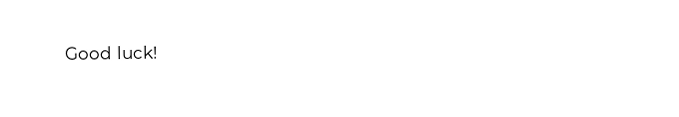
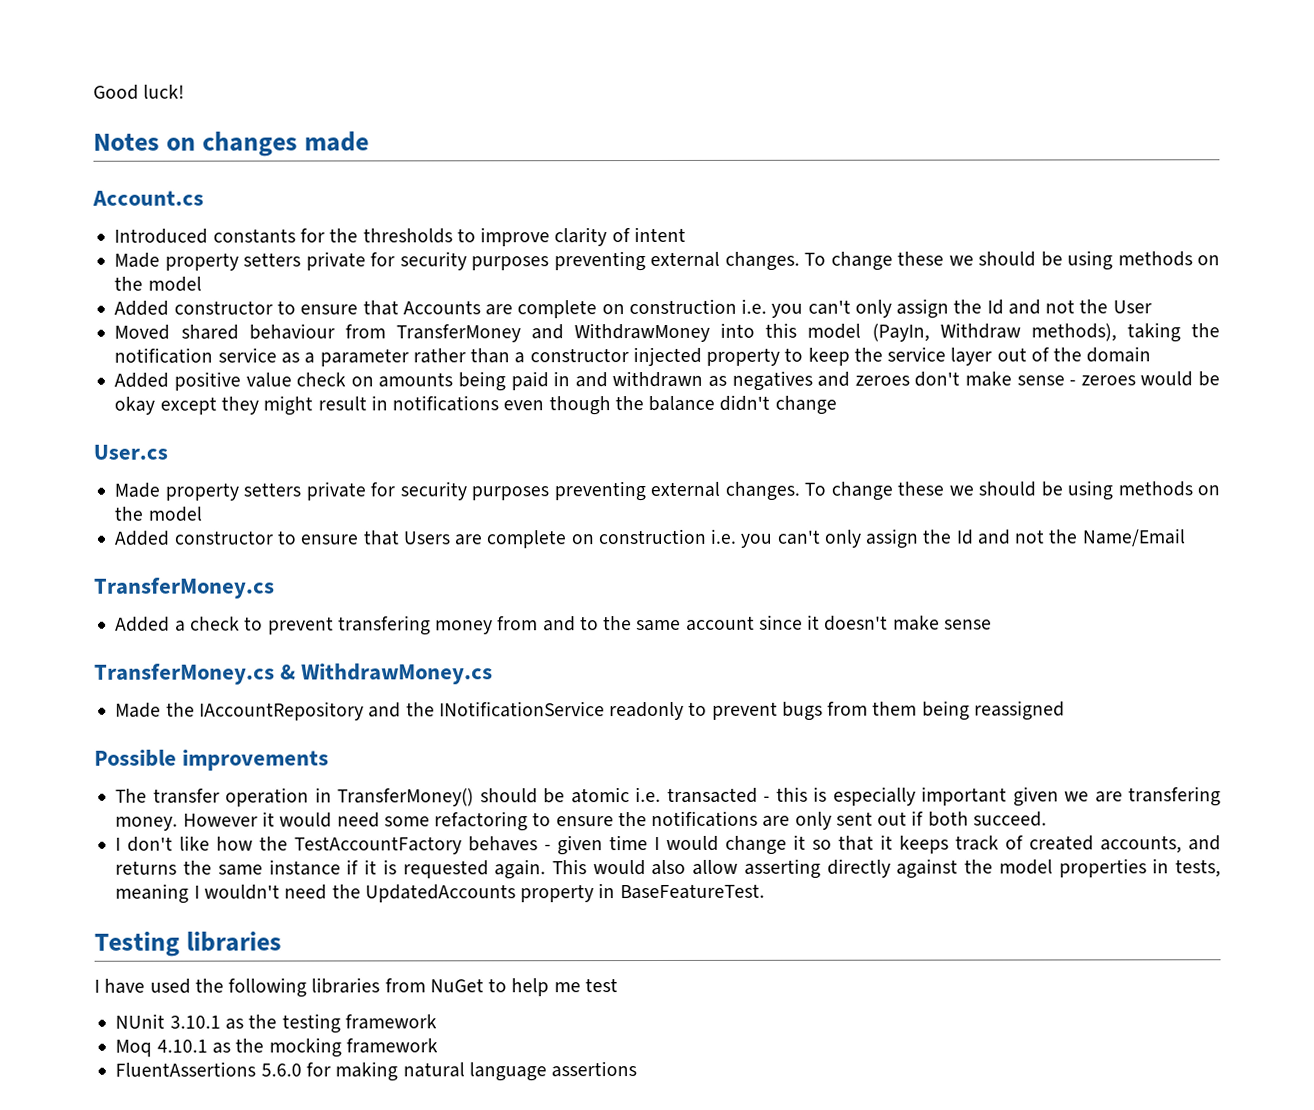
(157, 52) none -> [93,131,370,157] [92,190,204,206] [114,226,686,247] [114,250,1221,272] [114,276,202,292] [114,298,1152,319] [114,322,1220,343] [114,346,1152,367] [114,370,1220,392] [114,394,837,416] [93,444,168,460] [114,480,1221,502] [114,506,202,522] [114,528,1185,549] [94,577,275,599] [115,614,992,636] [94,663,494,685] [115,700,1065,721] [94,749,330,771] [115,786,1222,807] [115,810,1047,832] [115,834,1222,856] [115,858,1221,880] [115,883,765,904] [94,931,283,957] [94,977,618,998] [115,1013,437,1034] [115,1037,438,1058] [115,1061,638,1082] // Notes on changes made // Account.cs // Introduced constants for the thresholds to improve clarity of intent // Made property setters private for security purposes preventing external changes. To change these we should be using methods on the model // Added constructor to ensure that Accounts are complete on construction i.e. you can't only assign the Id and not the User // Moved shared behaviour from TransferMoney and WithdrawMoney into this model (PayIn, Withdraw methods), taking the notification service as a parameter rather than a constructor injected property to keep the service layer out of the domain // Added positive value check on amounts being paid in and withdrawn as negatives and zeroes don't make sense - zeroes would be okay except they might result in notifications even though the balance didn't change // User.cs // Made property setters private for security purposes preventing external changes. To change these we should be using methods on the model // Added constructor to ensure that Users are complete on construction i.e. you can't only assign the Id and not the Name/Email // TransferMoney.cs // Added a check to prevent transfering money from and to the same account since it doesn't make sense // TransferMoney.cs & WithdrawMoney.cs // Made the IAccountRepository and the INotificationService readonly to prevent bugs from them being reassigned // Possible improvements // The transfer operation in TransferMoney() should be atomic i.e. transacted - this is especially important given we are transfering money. However it would need some refactoring to ensure the notifications are only sent out if both succeed. // I don't like how the TestAccountFactory behaves - given time I would change it so that it keeps track of created accounts, and returns the same instance if it is requested again. This would also allow asserting directly against the model properties in tests, meaning I wouldn't need the UpdatedAccounts property in BaseFeatureTest. // Testing libraries // I have used the following libraries from NuGet to help me test // NUnit 3.10.1 as the testing framework // Moq 4.10.1 as the mocking framework // FluentAssertions 5.6.0 for making natural language assertions

